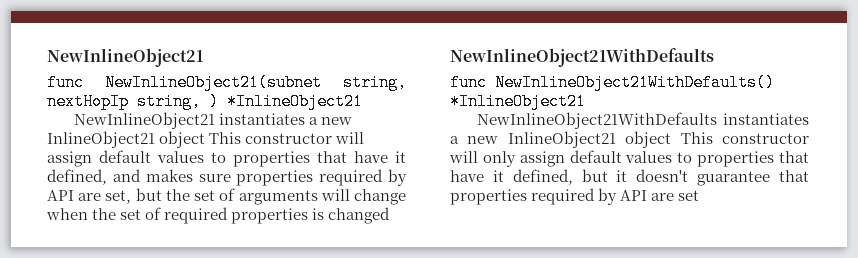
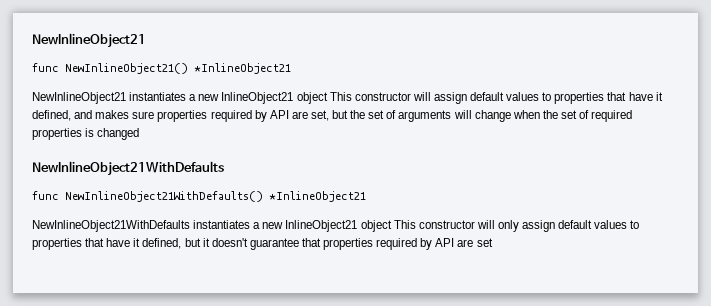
[105,74,407,91] [47,93,219,110] NewInlineObject21(subnet string, nextHopIp string, ) -> [65,63,188,74] NewInlineObject21()

